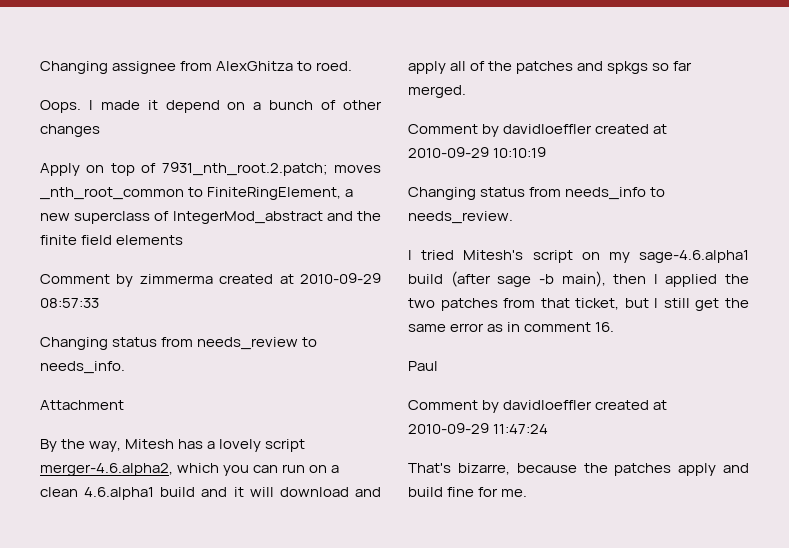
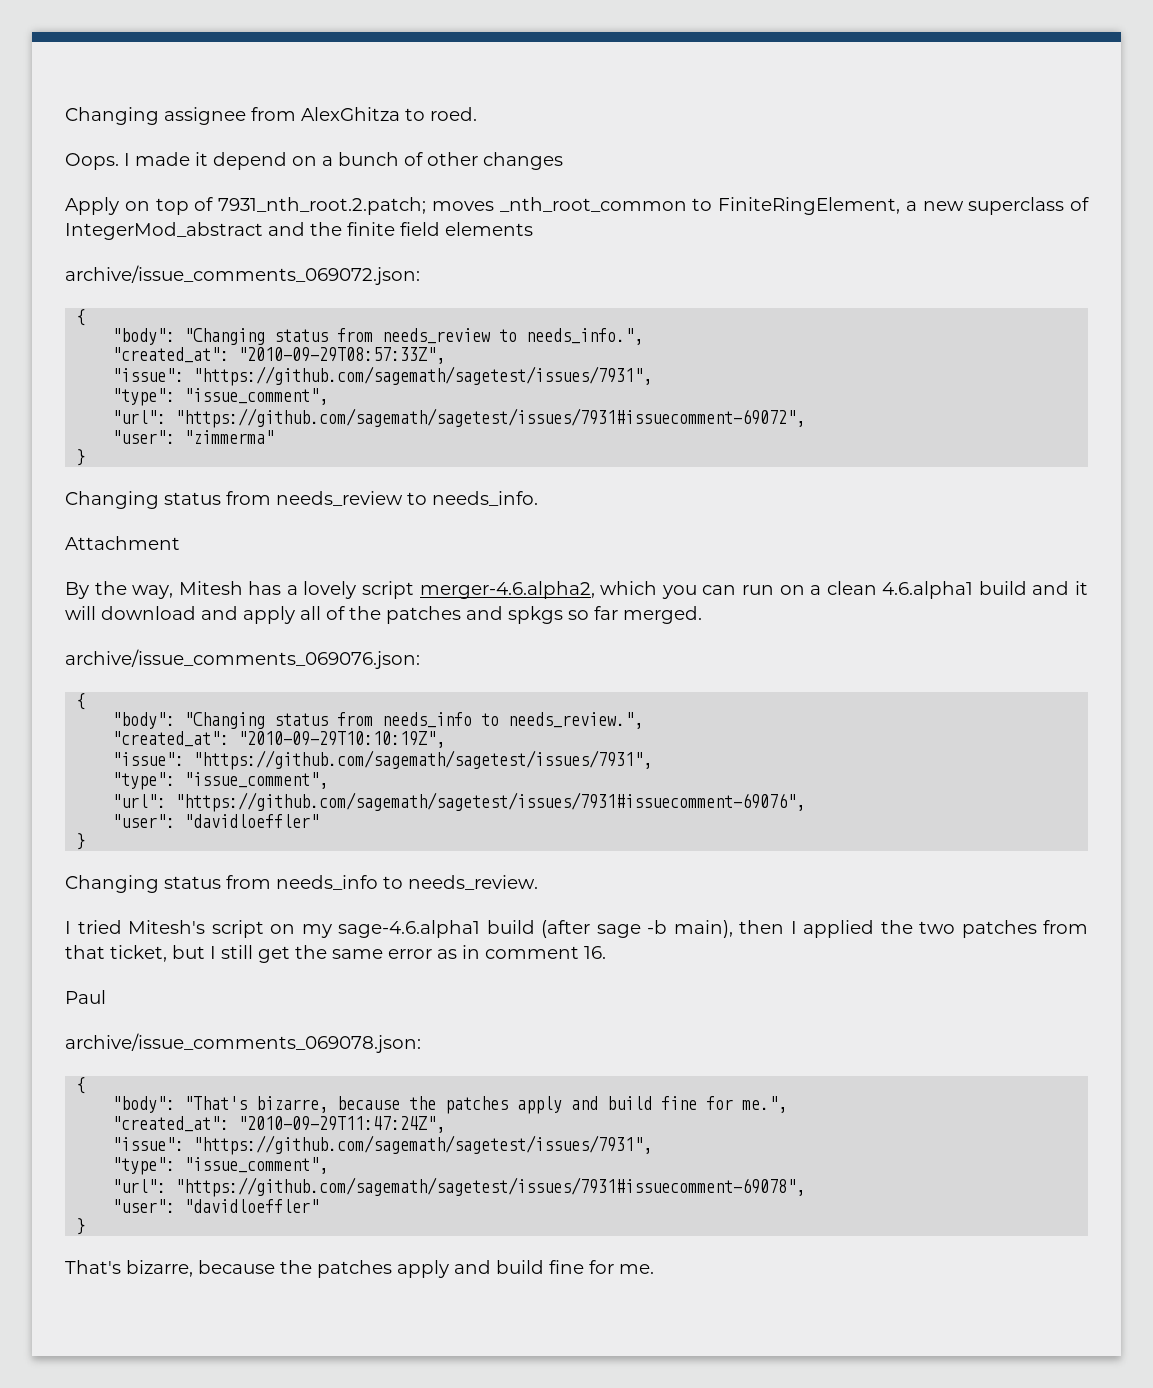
[40,273,381,287] [40,298,99,308] Comment by zimmerma created at 2010-09-29 08:57:33 -> [65,265,420,285] [76,309,86,326] [112,328,644,345] [112,347,446,364] [112,366,653,386] [112,388,329,406] [112,408,806,428] [112,430,275,444] [76,449,86,466] archive/issue_comments_069072.json: // { // "body": "Changing status from needs_review to needs_info.", // "created_at": "2010-09-29T08:57:33Z", // "issue": "https://github.com/sagemath/sagetest/issues/7931", // "type": "issue_comment", // "url": "https://github.com/sagemath/sagetest/issues/7931#issuecomment-69072", // "user": "zimmerma" // }
[408,124,668,137] [408,147,547,158] Comment by davidloeffler created at 2010-09-29 10:10:19 -> [65,649,420,669] [76,693,86,710] [112,712,644,729] [112,731,446,748] [112,750,653,770] [112,772,329,790] [112,792,806,812] [112,814,320,828] [76,833,86,850] archive/issue_comments_069076.json: // { // "body": "Changing status from needs_info to needs_review.", // "created_at": "2010-09-29T10:10:19Z", // "issue": "https://github.com/sagemath/sagetest/issues/7931", // "type": "issue_comment", // "url": "https://github.com/sagemath/sagetest/issues/7931#issuecomment-69076", // "user": "davidloeffler" // }
[408,400,668,413] [408,423,549,434] Comment by davidloeffler created at 2010-09-29 11:47:24 -> [65,1033,421,1053] [76,1077,86,1094] [112,1096,788,1114] [112,1116,446,1133] [112,1135,653,1155] [112,1157,329,1175] [112,1177,806,1197] [112,1199,320,1213] [76,1218,86,1235] archive/issue_comments_069078.json: // { // "body": "That's bizarre, because the patches apply and build fine for me.", // "created_at": "2010-09-29T11:47:24Z", // "issue": "https://github.com/sagemath/sagetest/issues/7931", // "type": "issue_comment", // "url": "https://github.com/sagemath/sagetest/issues/7931#issuecomment-69078", // "user": "davidloeffler" // }

